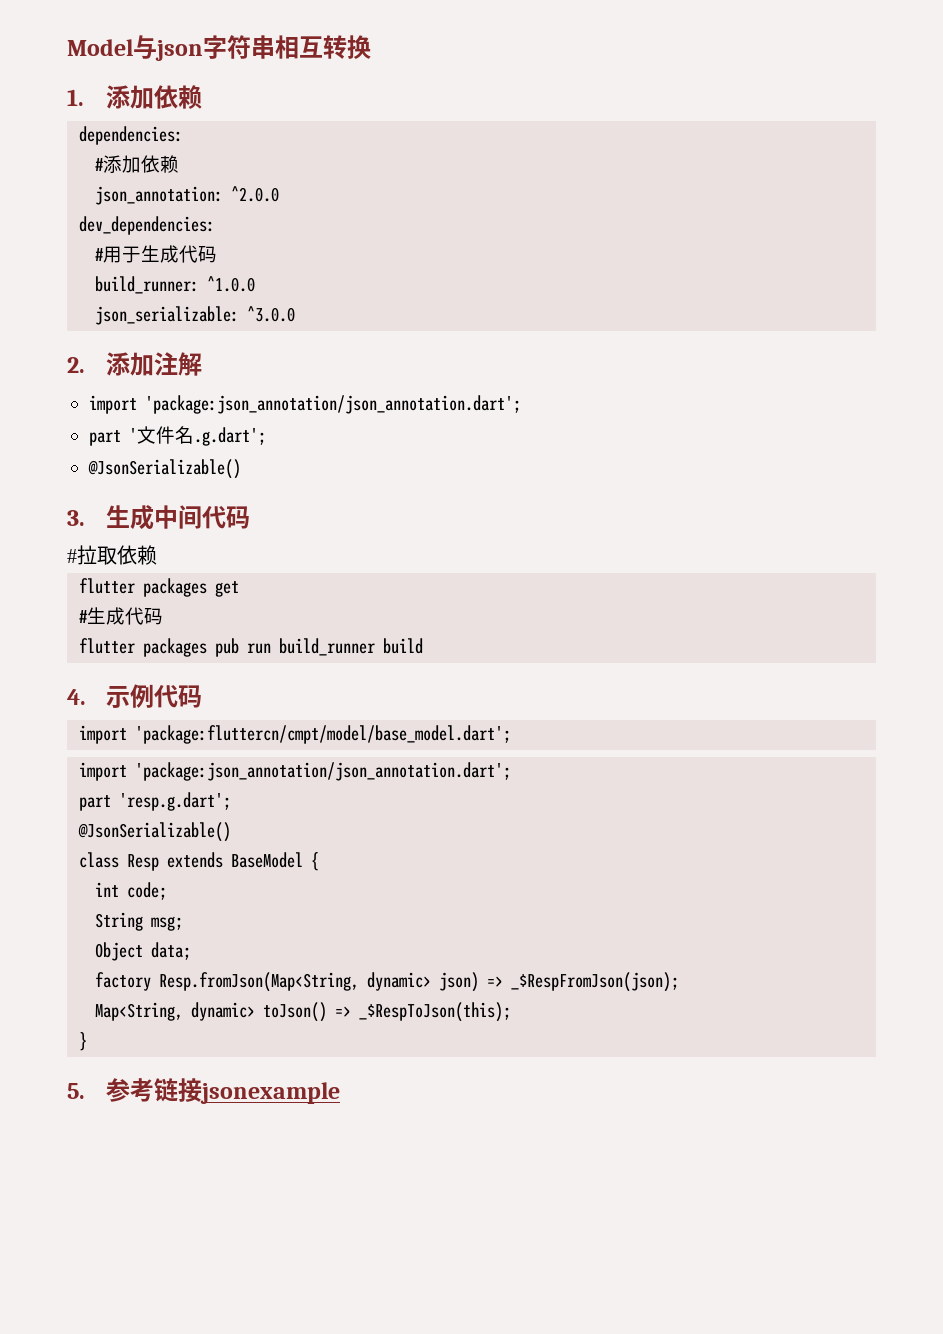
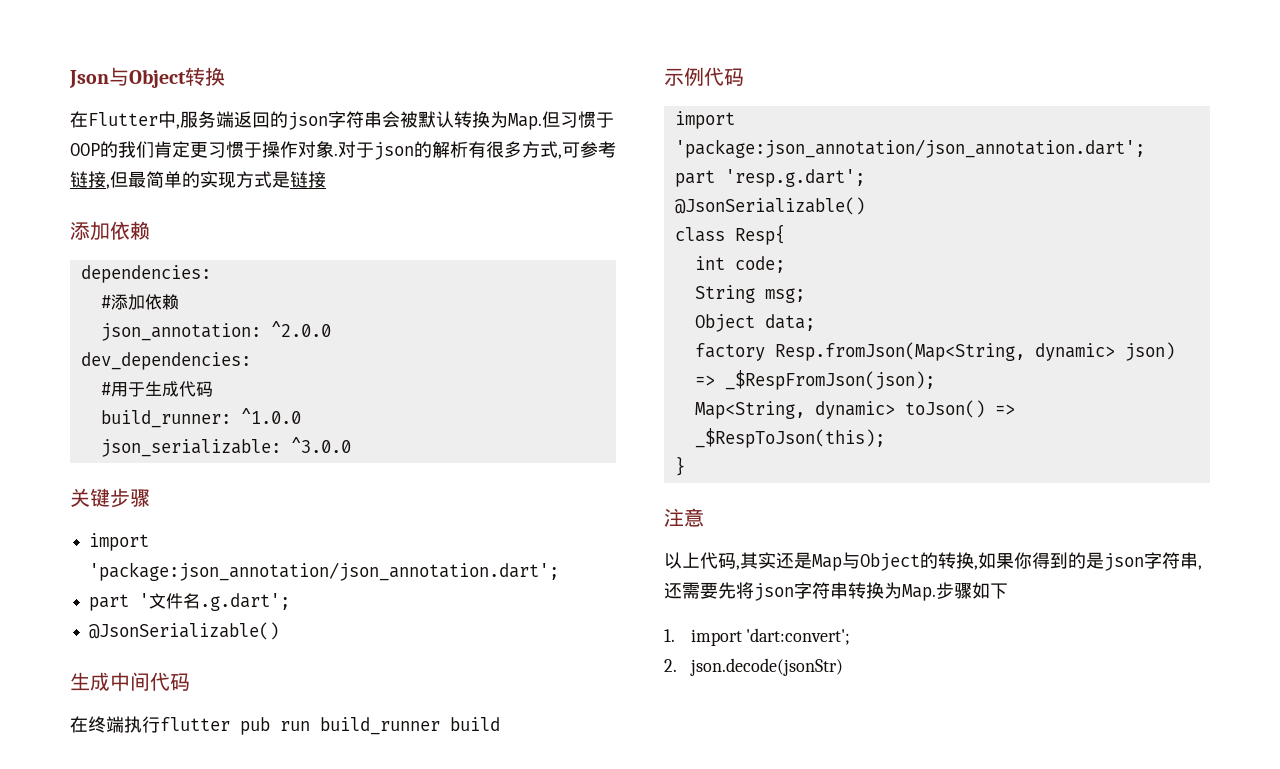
[67,35,371,61] [67,89,84,106] Model与json字符串相互转换 // 1. -> [69,67,225,88] [70,111,614,130] [70,141,616,160] [70,171,326,189] Json与Object转换 // 在Flutter中,服务端返回的json字符串会被默认转换为Map.但习惯于OOP的我们肯定更习惯于操作对象.对于json的解析有很多方式,可参考链接,但最简单的实现方式是链接 //
[67,352,203,376] 2.添加注解 -> [70,488,150,508] 关键步骤
[67,510,85,526] 3. -> (280, 631) none
[67,545,157,565] [79,578,239,597] [79,607,163,625] [79,638,207,657] #拉取依赖 // flutter packages get // #生成代码 // flutter packages -> [70,716,230,733] 在终端执行flutter
[67,689,86,705] 4. -> (500, 724) none
[79,725,511,744] // import 'package:fluttercn/cmpt/model/base_model.dart'; -> (744, 77) none
[127,852,319,871] Resp extends BaseModel { -> [734,224,785,245] Resp{
[67,1078,341,1104] 5.参考链接jsonexample -> [664,508,704,527] [664,552,1202,571] [664,582,1008,601] [664,628,851,646] [664,658,843,676] 注意 // 以上代码,其实还是Map与Object的转换,如果你得到的是json字符串,还需要先将json字符串转换为Map.步骤如下 // 1. import 'dart:convert'; // 2. json.decode(jsonStr)

